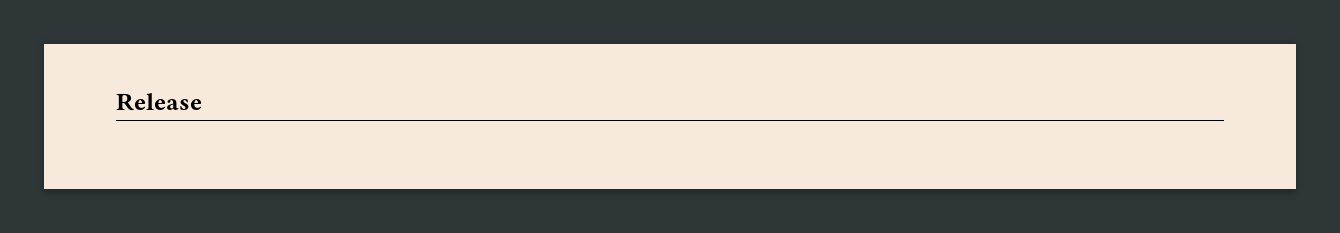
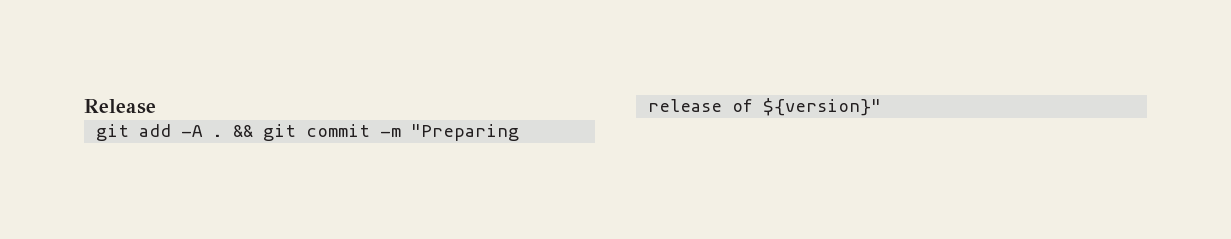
(202, 102) none -> [95,124,519,141] [647,98,881,116] // git add -A . && git commit -m "Preparing release of ${version}"

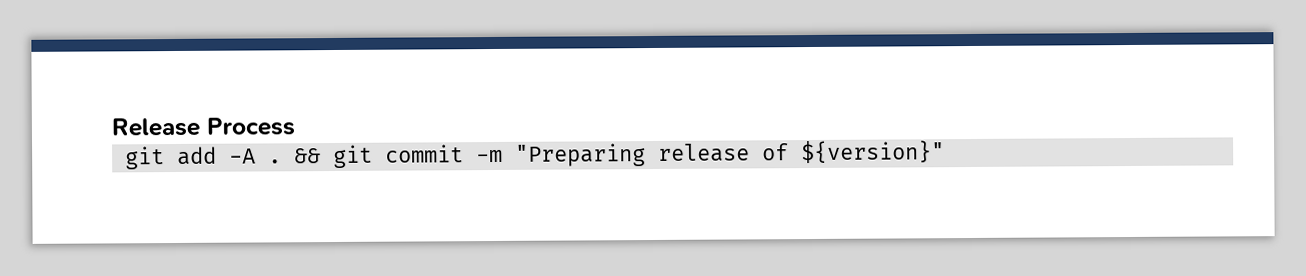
(156, 106) none -> [206,117,295,136] Process

